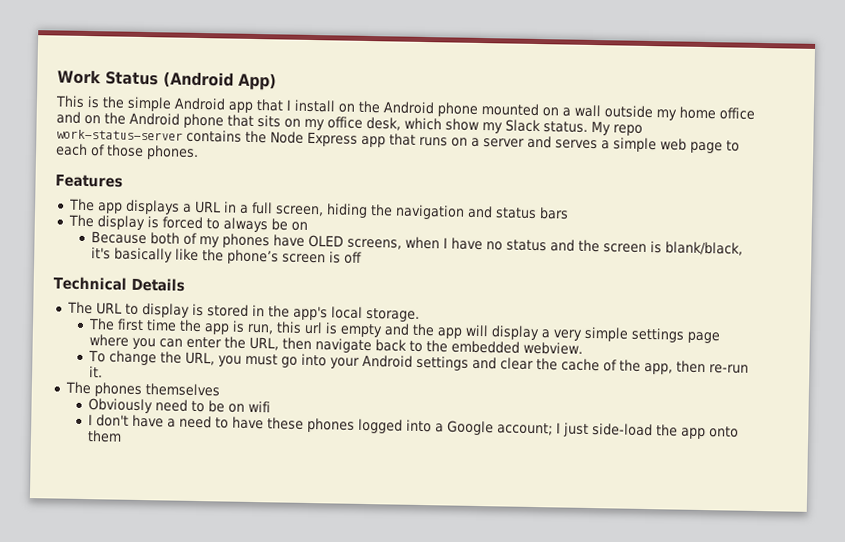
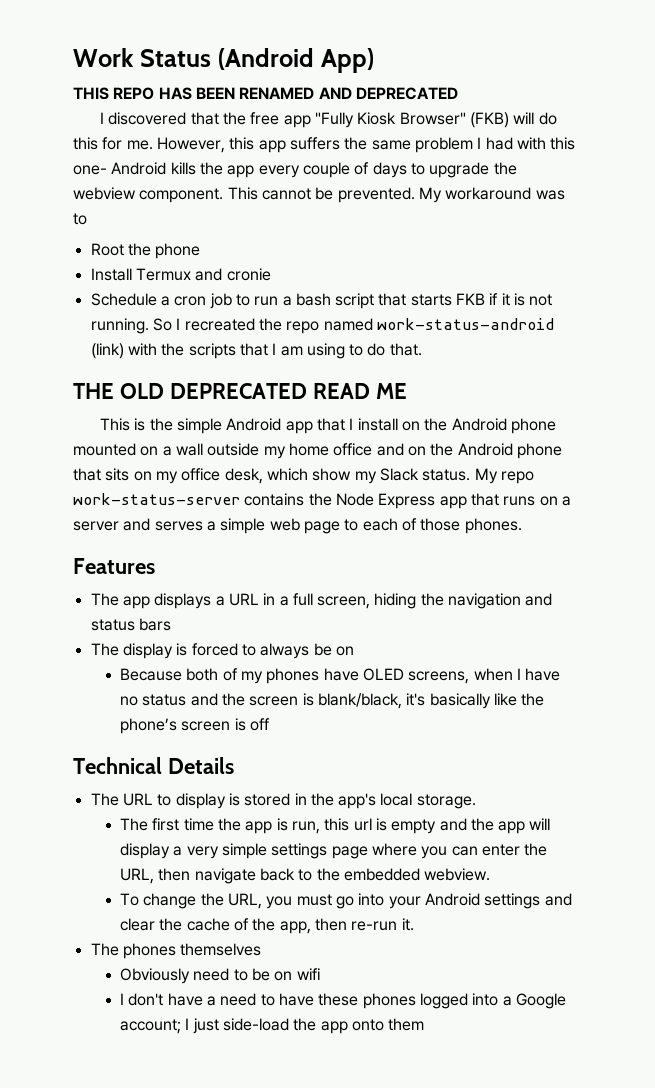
(277, 81) none -> [73,87,458,100] [100,112,557,128] [73,137,576,153] [73,162,517,178] [73,187,565,203] [73,213,87,225] [90,243,201,259] [90,268,271,281] [90,293,553,309] [90,318,554,334] [90,343,422,359] [73,383,407,399] // THIS REPO HAS BEEN RENAMED AND DEPRECATED // I discovered that the free app "Fully Kiosk Browser" (FKB) will do this for me. However, this app suffers the same problem I had with this one- Android kills the app every couple of days to upgrade the webview component. This cannot be prevented. My workaround was to // Root the phone // Install Termux and cronie // Schedule a cron job to run a bash script that starts FKB if it is not running. So I recreated the repo named work-status-android (link) with the scripts that I am using to do that. // THE OLD DEPRECATED READ ME

